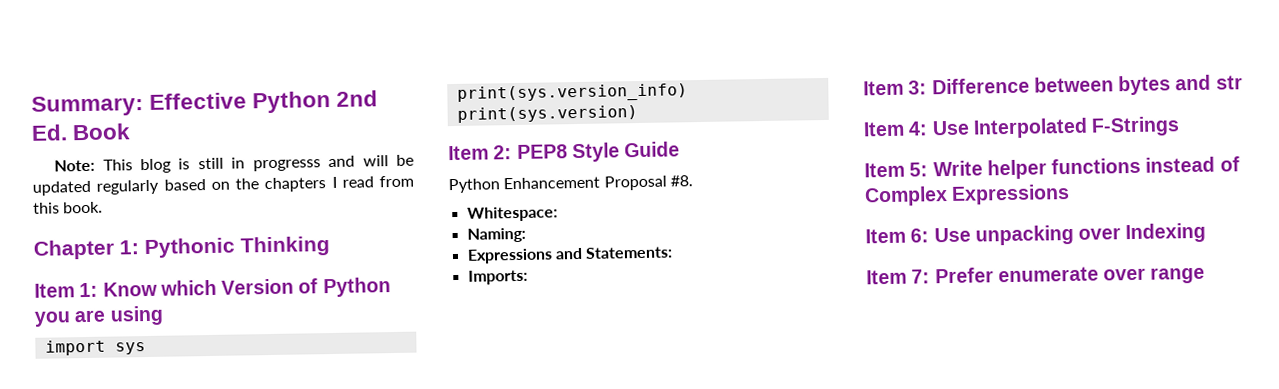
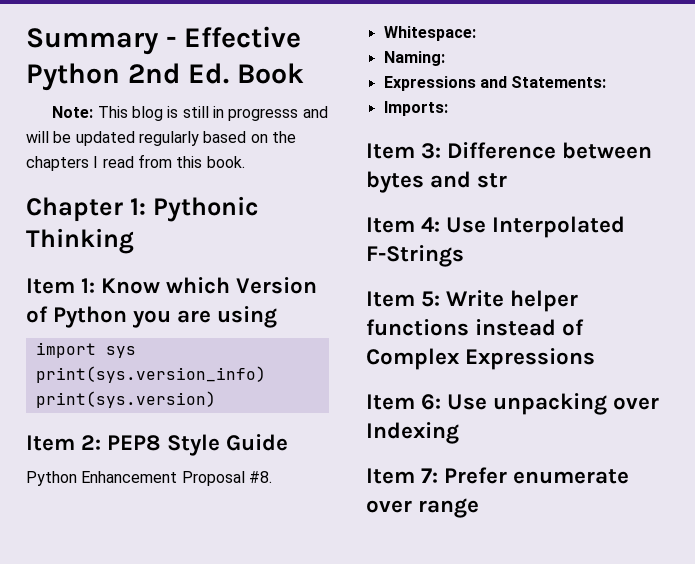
[31,95,144,117] Summary: -> [26,28,177,55] Summary -

